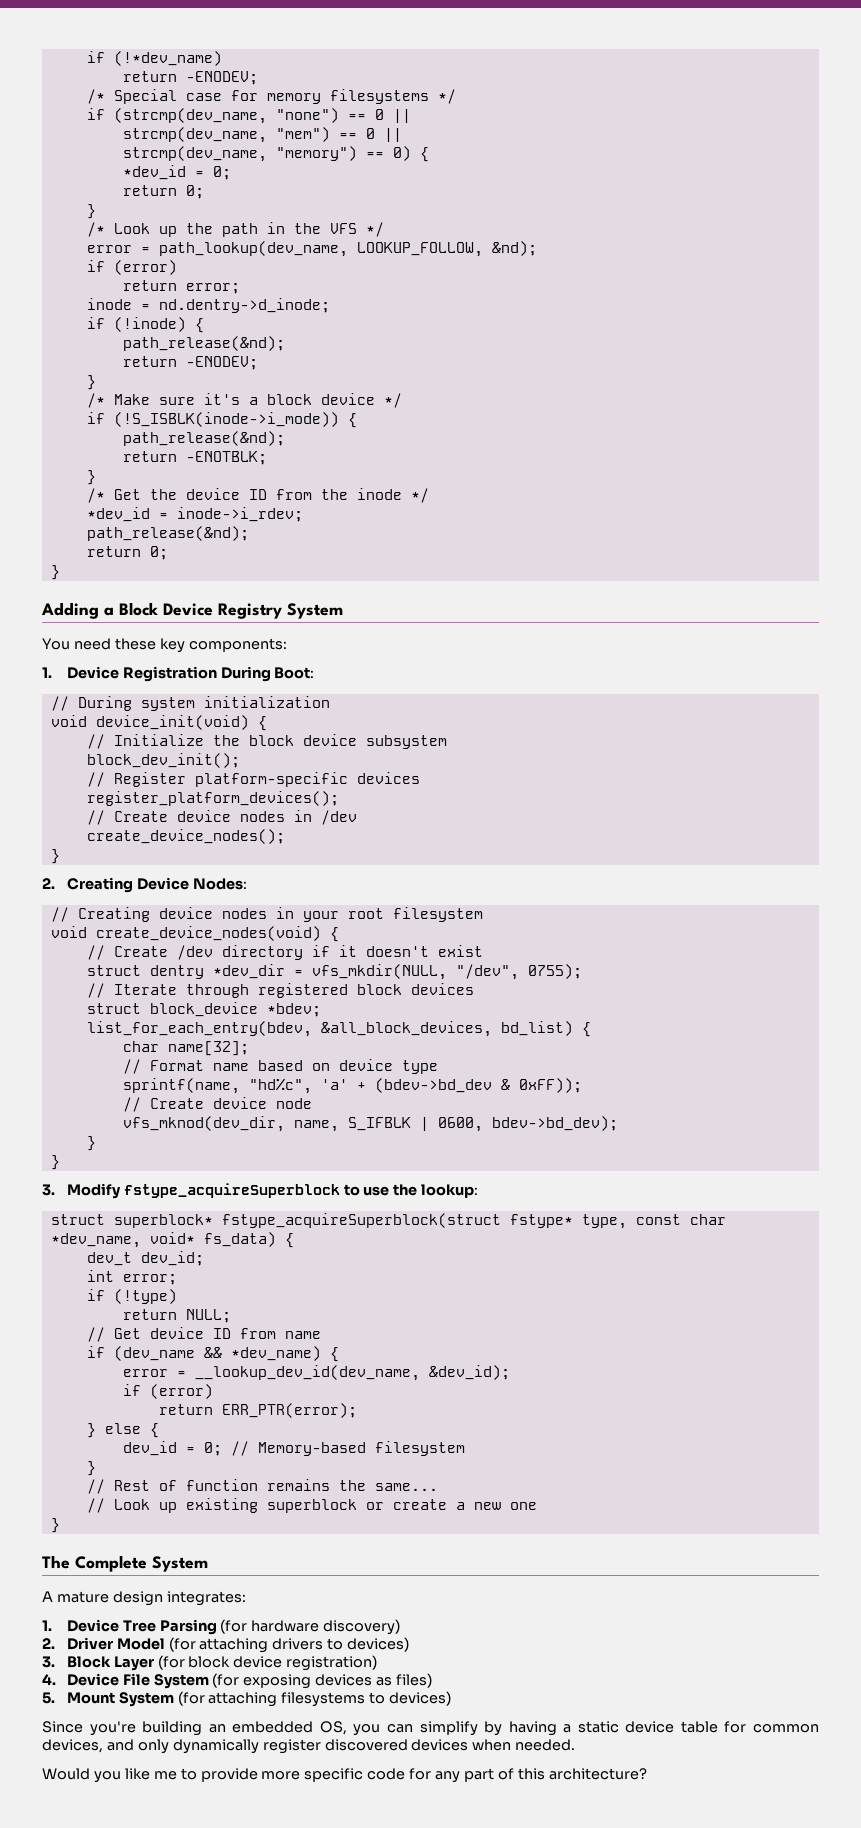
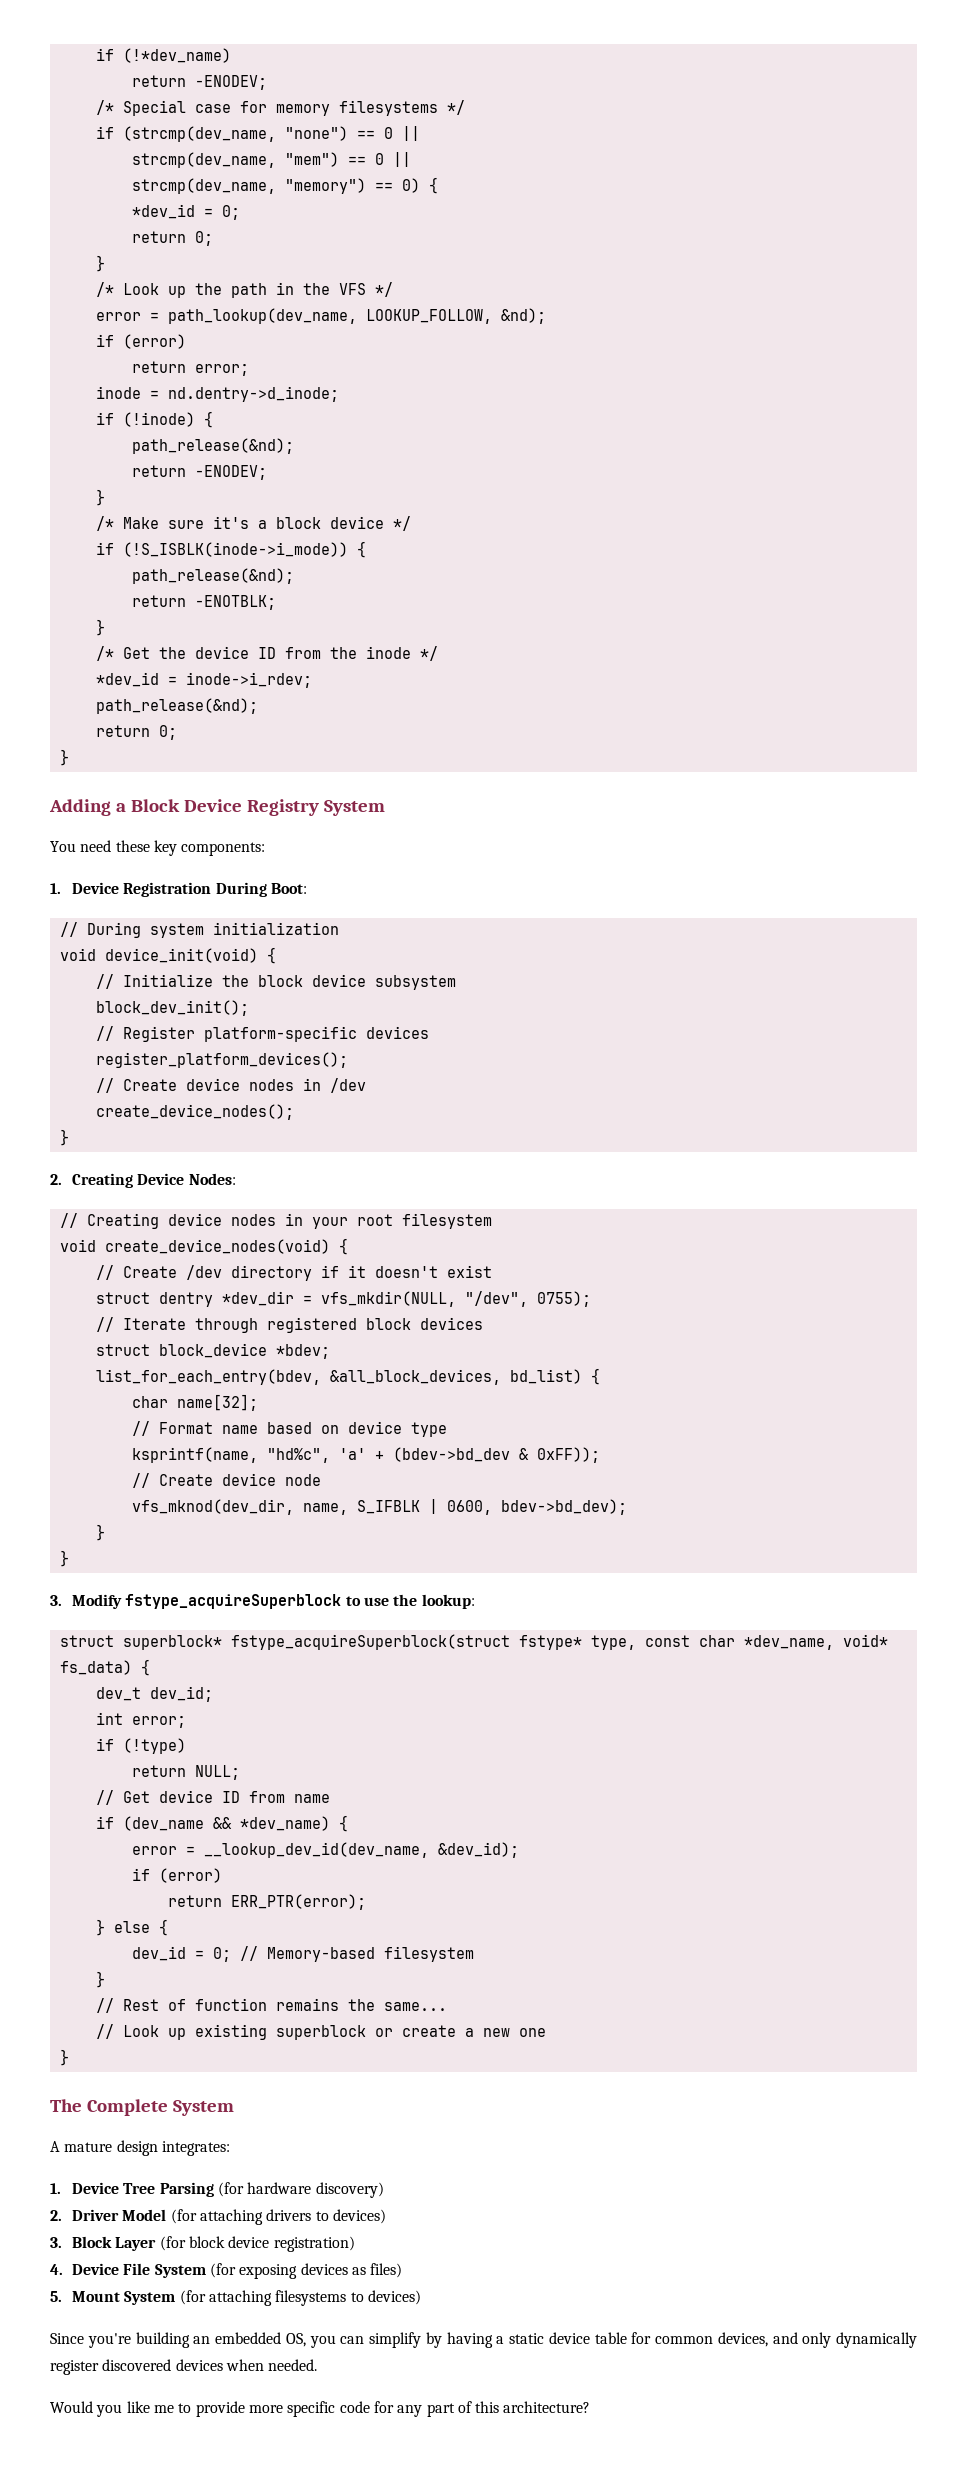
[122,1078,240,1094] sprintf(name, -> [131,1447,258,1463] ksprintf(name,

